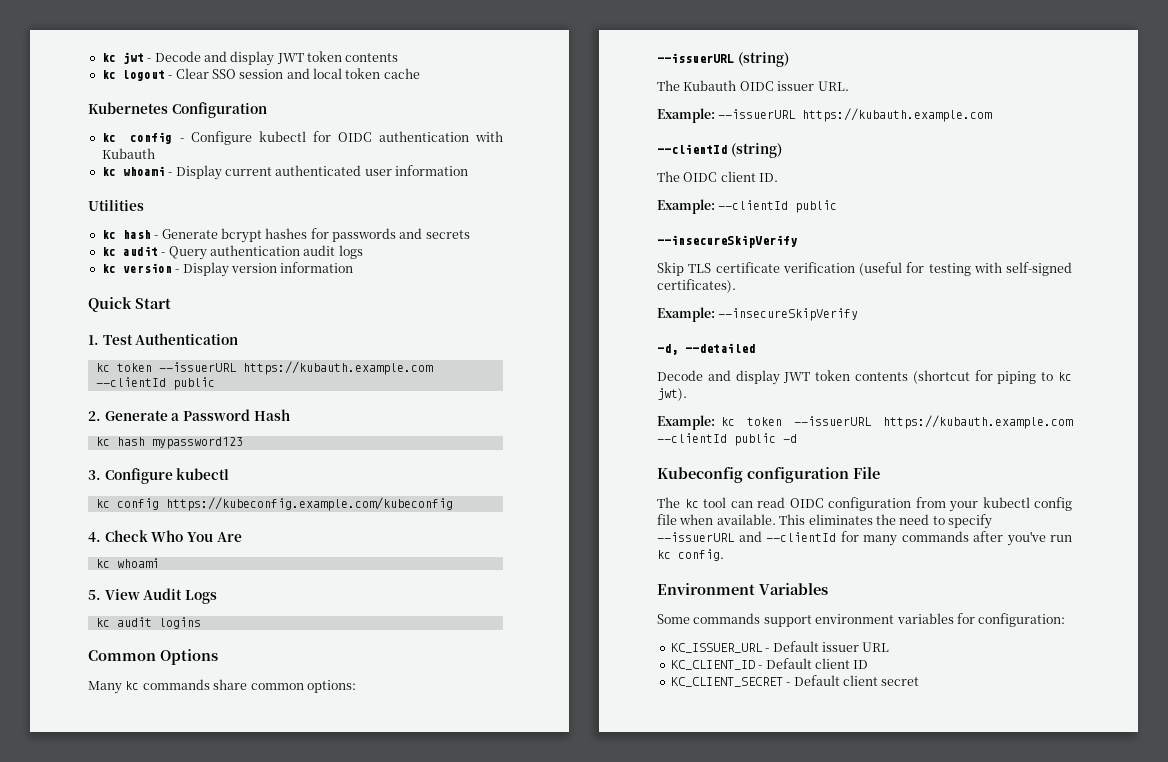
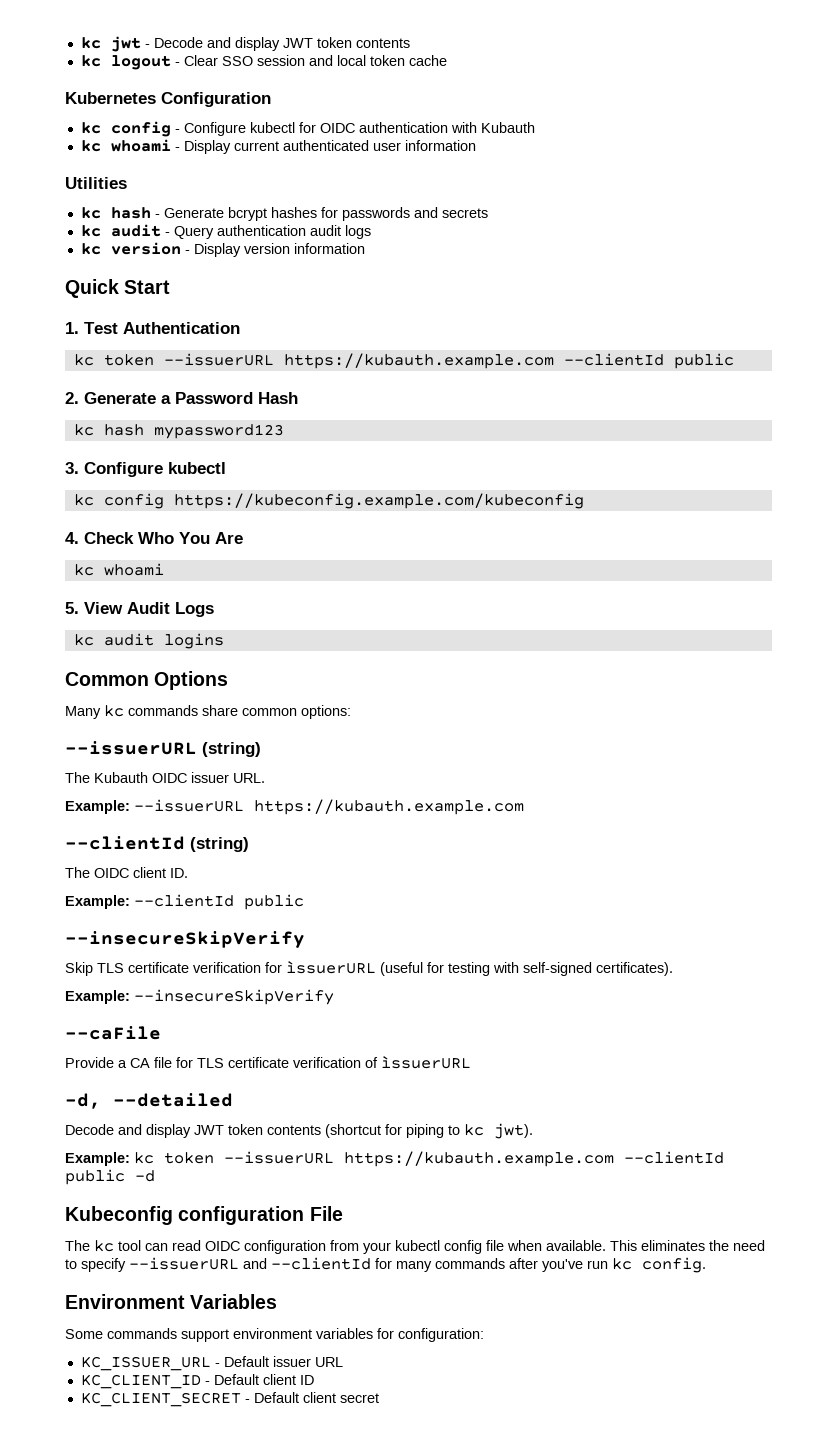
(855, 267) none -> [265,961,376,974] for ìssuerURL
(859, 314) none -> [65,1026,161,1040] [65,1056,471,1069] // --caFile // Provide a CA file for TLS certificate verification of ìssuerURL

